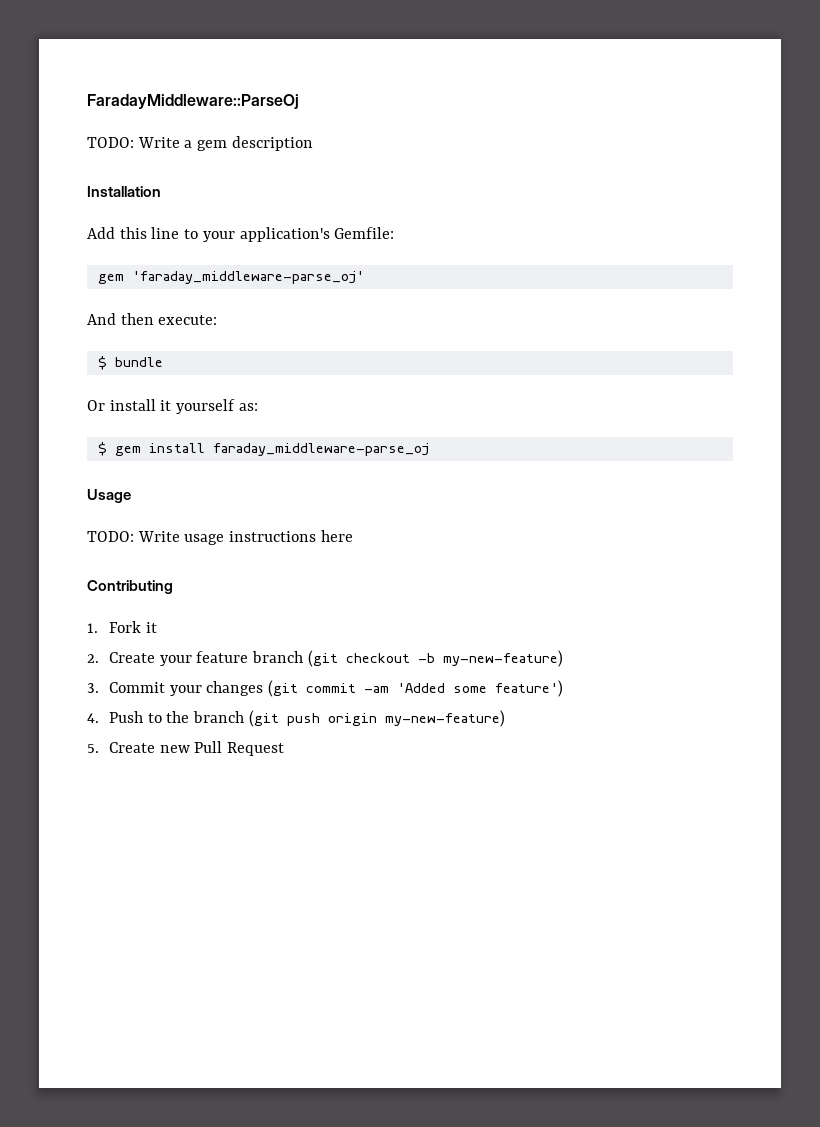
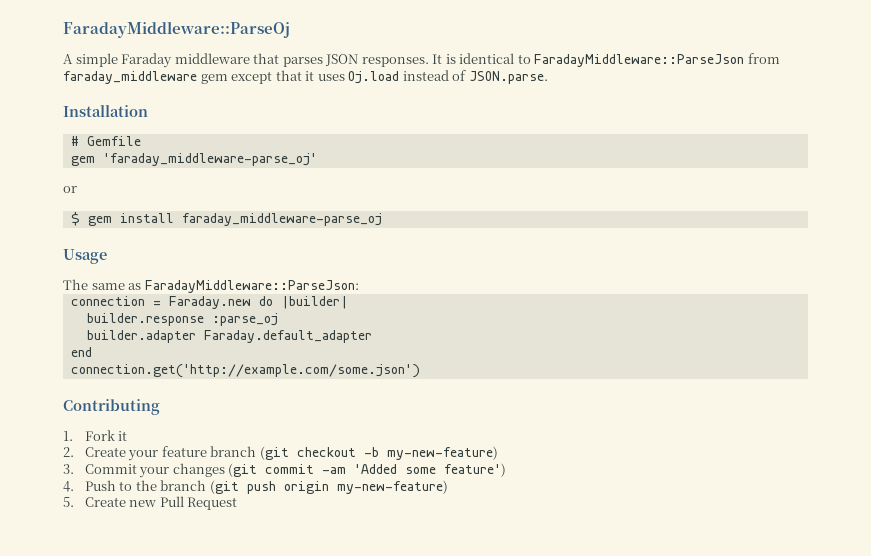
[87,136,313,151] [87,186,161,197] [87,227,395,242] [97,271,364,284] [87,313,218,325] [97,356,163,370] [87,399,258,414] TODO: Write a gem description // Installation // Add this line to your application's Gemfile: // gem 'faraday_middleware-parse_oj' // And then execute: // $ bundle // Or install it yourself as: -> [63,53,780,68] [63,70,548,84] [63,105,148,117] [70,136,141,146] [70,153,317,166] [63,186,77,193] A simple Faraday middleware that parses JSON responses. It is identical to FaradayMiddleware::ParseJson from faraday_middleware gem except that it uses Oj.load instead of JSON.parse. // Installation // # Gemfile // gem 'faraday_middleware-parse_oj' // or
[87,530,353,545] TODO: Write usage instructions here -> [63,279,359,293] [70,296,348,309] [86,313,278,326] [86,330,372,343] [70,347,92,357] [70,364,420,378] The same as FaradayMiddleware::ParseJson: // connection = Faraday.new do |builder| // builder.response :parse_oj // builder.adapter Faraday.default_adapter // end // connection.get('http://example.com/some.json')

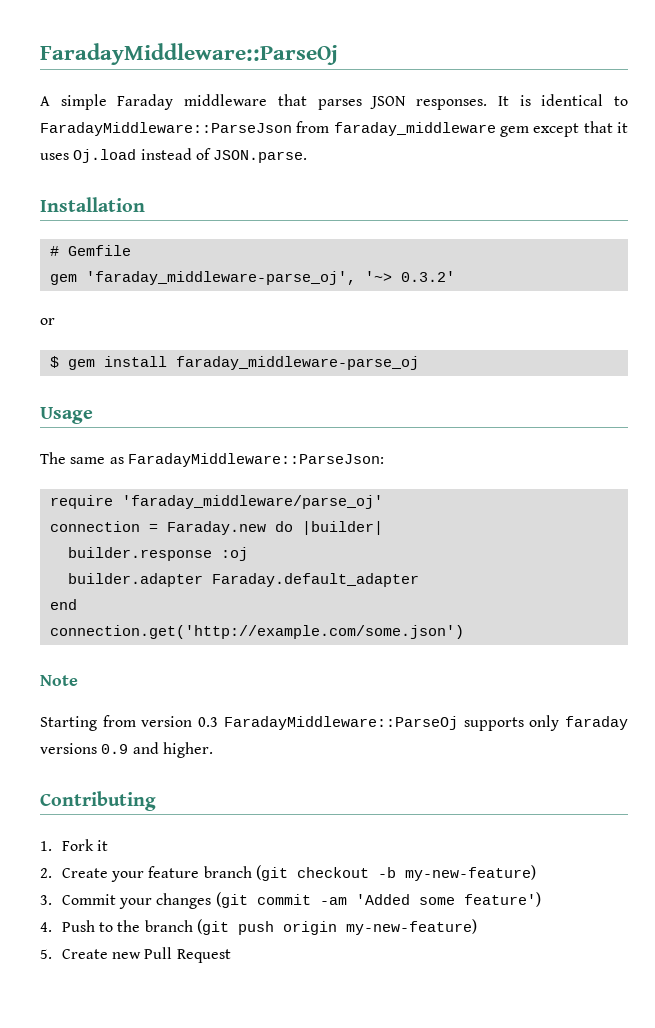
[102,153,317,166] 'faraday_middleware-parse_oj' -> [85,271,455,285] 'faraday_middleware-parse_oj', '~> 0.3.2'
(359, 286) none -> [49,495,383,509] // require 'faraday_middleware/parse_oj'
[211,313,278,326] :parse_oj -> [220,547,248,561] :oj
(420, 371) none -> [40,675,78,686] [40,715,628,731] [40,742,213,758] // Note // Starting from version 0.3 FaradayMiddleware::ParseOj supports only faraday versions 0.9 and higher.

